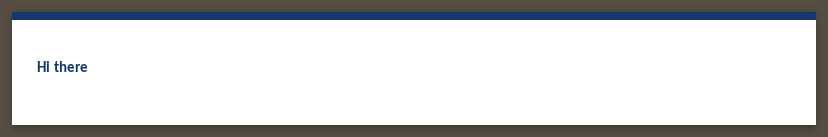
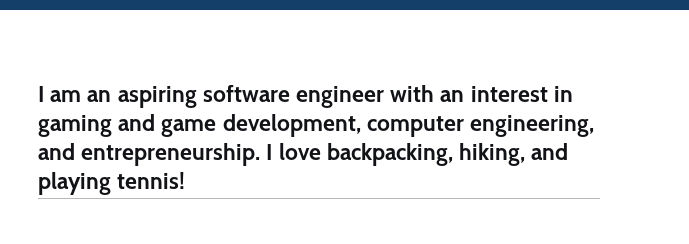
[37,61,88,72] Hi there -> [38,85,573,108] [38,114,595,137] [38,143,569,166] [38,172,186,195] I am an aspiring software engineer with an interest in gaming and game development, computer engineering, and entrepreneurship. I love backpacking, hiking, and playing tennis!

